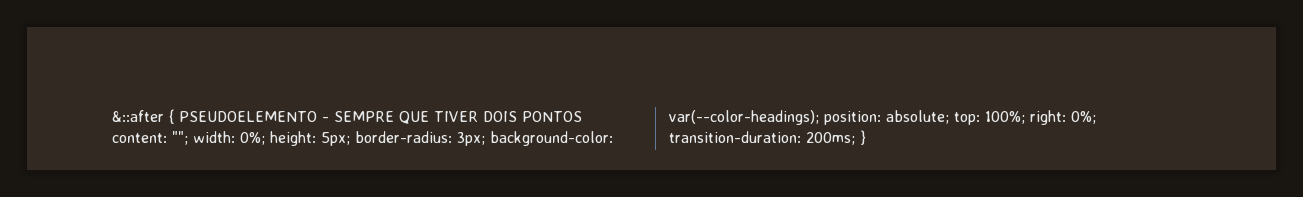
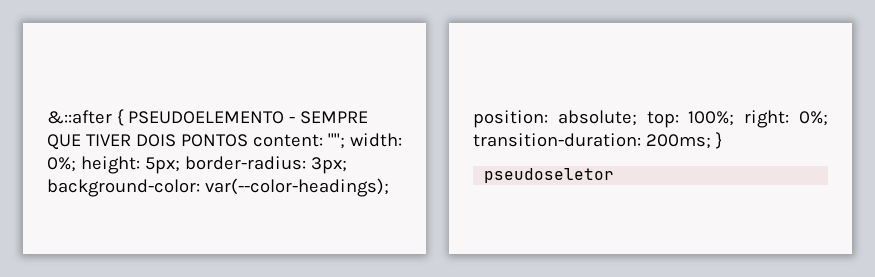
(866, 137) none -> [484,168,615,183] // pseudoseletor

